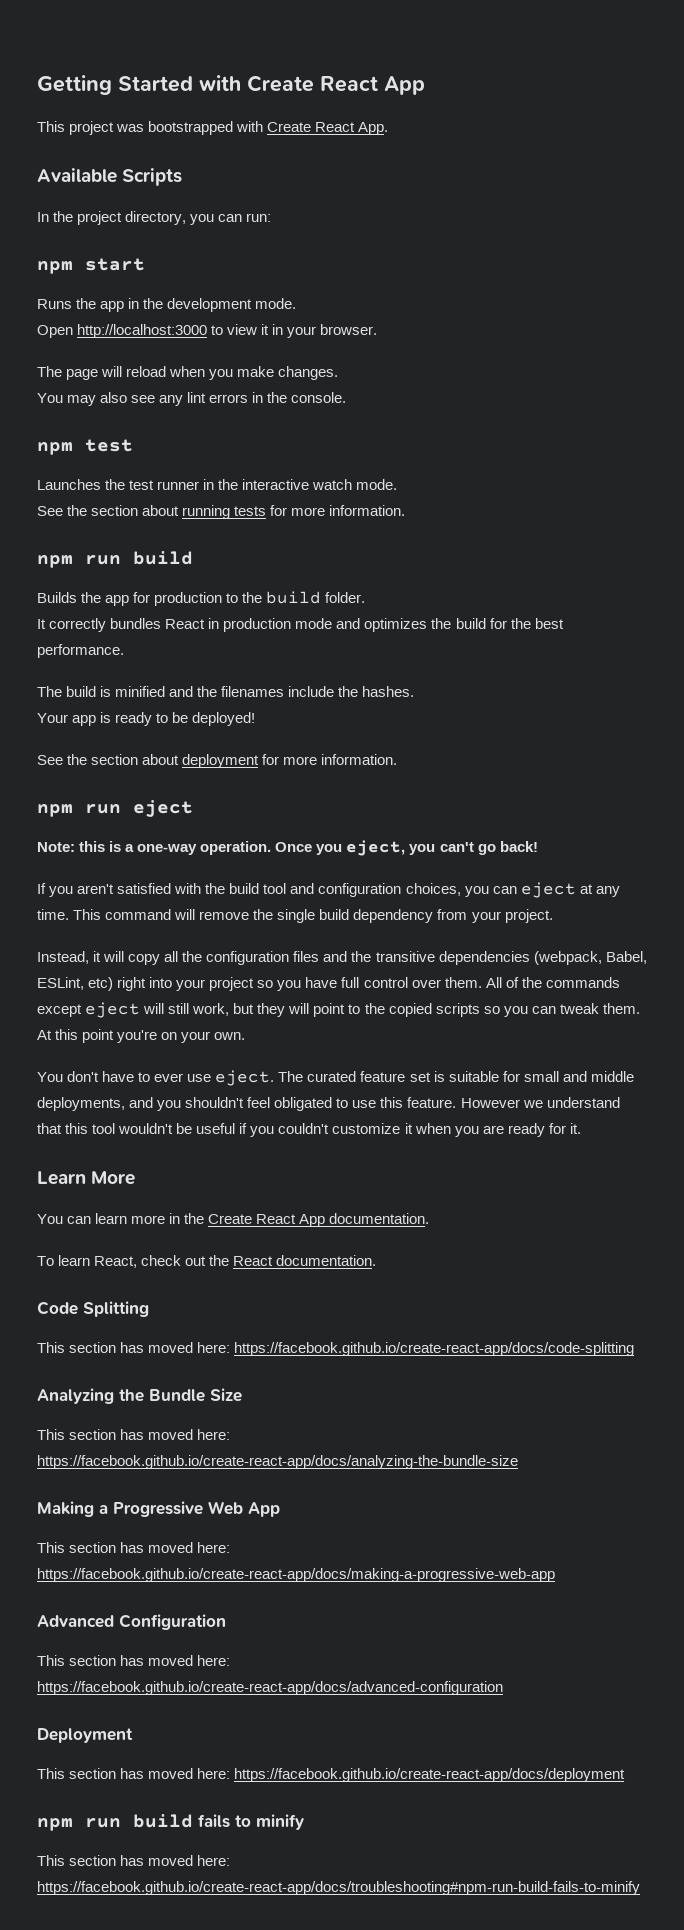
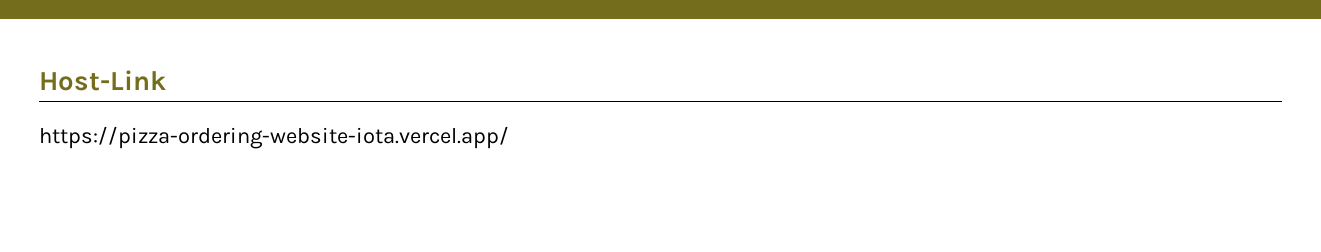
[37,75,425,95] [37,121,389,135] [37,168,183,186] [37,211,272,225] [37,258,145,274] [37,298,297,312] [37,324,378,338] [37,366,339,380] [37,392,347,406] [37,439,133,455] [37,479,398,490] [37,505,406,519] [37,551,193,568] [37,591,366,606] [37,618,564,632] [37,644,124,658] [37,686,415,697] [37,712,256,726] [37,754,398,768] [37,800,193,817] [37,840,538,856] [37,882,620,898] [37,909,553,923] [37,951,647,965] [37,977,620,991] [37,1002,640,1018] [37,1029,246,1043] [37,1070,634,1086] [37,1097,620,1111] [37,1123,581,1137] [37,1171,136,1185] [37,1213,430,1227] [37,1255,377,1268] [37,1301,149,1317] [37,1342,635,1356] [37,1388,242,1404] [37,1429,231,1440] [37,1455,518,1469] [37,1501,280,1517] [37,1542,231,1553] [37,1568,555,1582] [37,1614,226,1630] [37,1655,231,1666] [37,1681,503,1695] [37,1728,133,1743] [37,1768,626,1782] [37,1814,304,1831] [37,1855,231,1866] [37,1881,640,1895] Getting Started with Create React App // This project was bootstrapped with Create React App. // Available Scripts // In the project directory, you can run: // npm start // Runs the app in the development mode. // Open http://localhost:3000 to view it in your browser. // The page will reload when you make changes. // You may also see any lint errors in the console. // npm test // Launches the test runner in the interactive watch mode. // See the section about running tests for more information. // npm run build // Builds the app for production to the build folder. // It correctly bundles React in production mode and optimizes the build for the best performance. // The build is minified and the filenames include the hashes. // Your app is ready to be deployed! // See the section about deployment for more information. // npm run eject // Note: this is a one-way operation. Once you eject, you can't go back! // If you aren't satisfied with the build tool and configuration choices, you can eject at any time. This command will remove the single build dependency from your project. // Instead, it will copy all the configuration files and the transitive dependencies (webpack, Babel, ESLint, etc) right into your project so you have full control over them. All of the commands except eject will still work, but they will point to the copied scripts so you can tweak them. At this point you're on your own. // You don't have to ever use eject. The curated feature set is suitable for small and middle deployments, and you shouldn't feel obligated to use this feature. However we understand that this tool wouldn't be useful if you couldn't customize it when you are ready for it. // Learn More // You can learn more in the Create React App documentation. // To learn React, check out the React documentation. // Code Splitting // This section has moved here: https://facebook.github.io/create-react-app/docs/code-splitting // Analyzing the Bundle Size // This section has moved here: https://facebook.github.io/create-react-app/docs/analyzing-the-bundle-size // Making a Progressive Web App // This section has moved here: https://facebook.github.io/create-react-app/docs/making-a-progressive-web-app // Advanced Configuration // This section has moved here: https://facebook.github.io/create-react-app/docs/advanced-configuration // Deployment // This section has moved here: https://facebook.github.io/create-react-app/docs/deployment // npm run build fails to minify // This section has moved here: https://facebook.github.io/create-react-app/docs/troubleshooting#npm-run-build-fails-to-minify -> [39,70,166,91] [39,126,509,149] Host-Link // https://pizza-ordering-website-iota.vercel.app/

